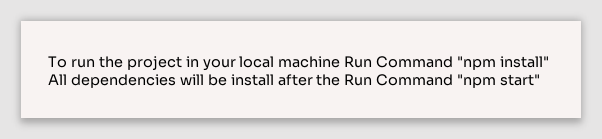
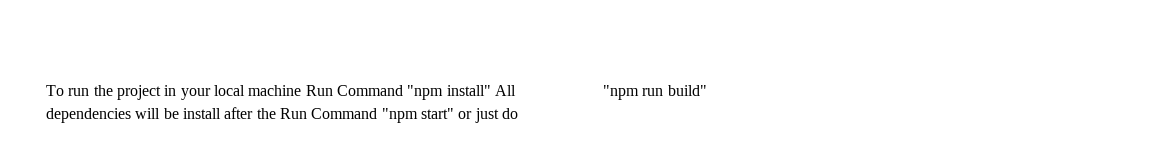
(541, 80) none -> [458,108,518,123] [603,85,707,100] or just do "npm run build"

